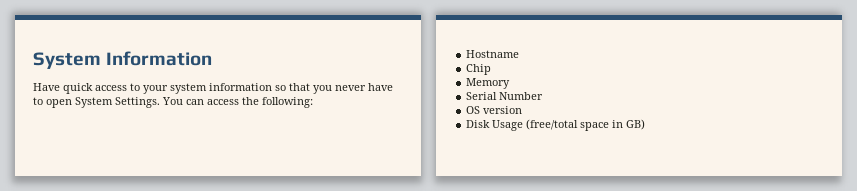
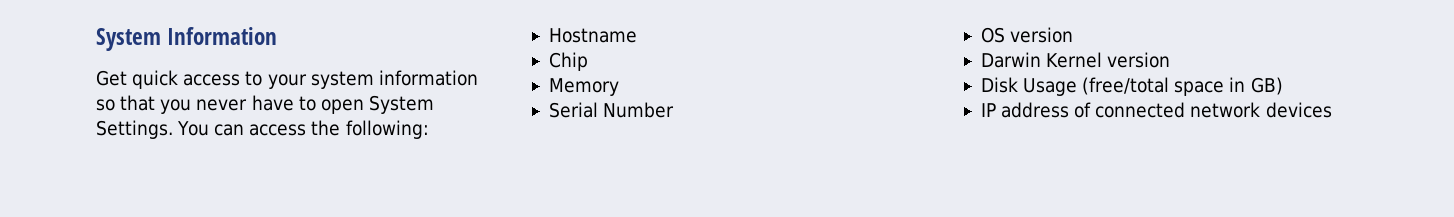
[33,83,60,91] Have -> [96,70,127,86] Get
(523, 110) none -> [980,52,1171,68] // Darwin Kernel version
(646, 124) none -> [980,102,1332,118] // IP address of connected network devices

